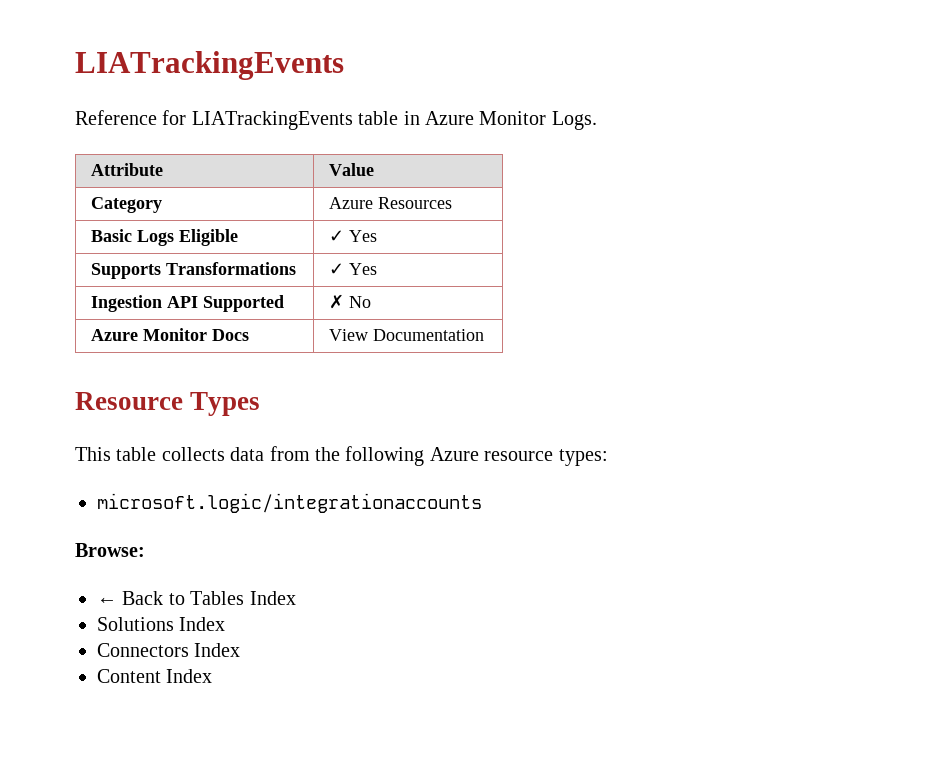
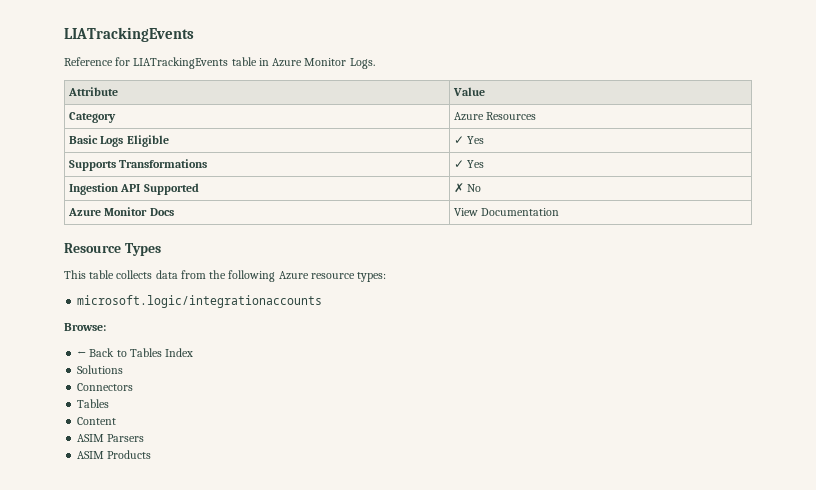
[179,617,226,631] Index -> (124, 369) none
[194,643,241,657] Index -> [77,399,110,408] // Tables
[166,669,213,683] Index -> [77,434,145,442] [77,450,152,459] // ASIM Parsers // ASIM Products

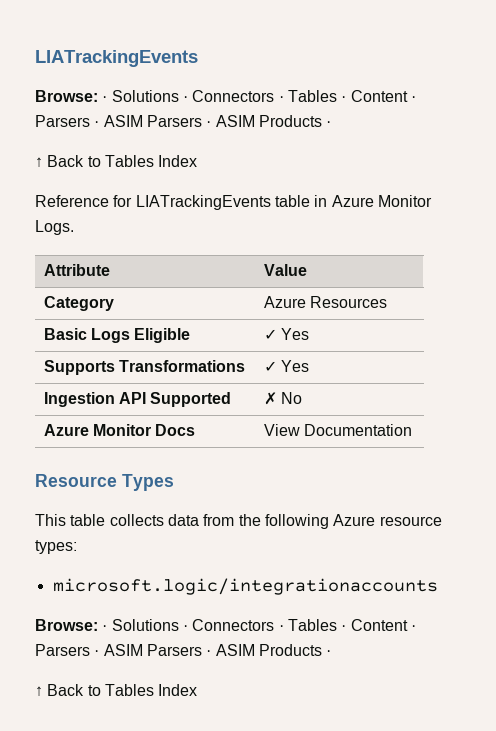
[64,27,194,42] LIATrackingEvents -> [35,50,198,67] [35,90,416,102] [35,115,332,127] [35,155,198,167] LIATrackingEvents // Browse: · Solutions · Connectors · Tables · Content · Parsers · ASIM Parsers · ASIM Products · // ↑ Back to Tables Index
[77,348,194,357] [77,365,124,374] [77,383,134,391] [77,399,110,408] [77,417,117,425] [77,434,145,442] [77,450,152,459] // ← Back to Tables Index // Solutions // Connectors // Tables // Content // ASIM Parsers // ASIM Products -> [102,619,416,631] [35,644,332,656] [35,684,198,696] · Solutions · Connectors · Tables · Content · Parsers · ASIM Parsers · ASIM Products · // ↑ Back to Tables Index

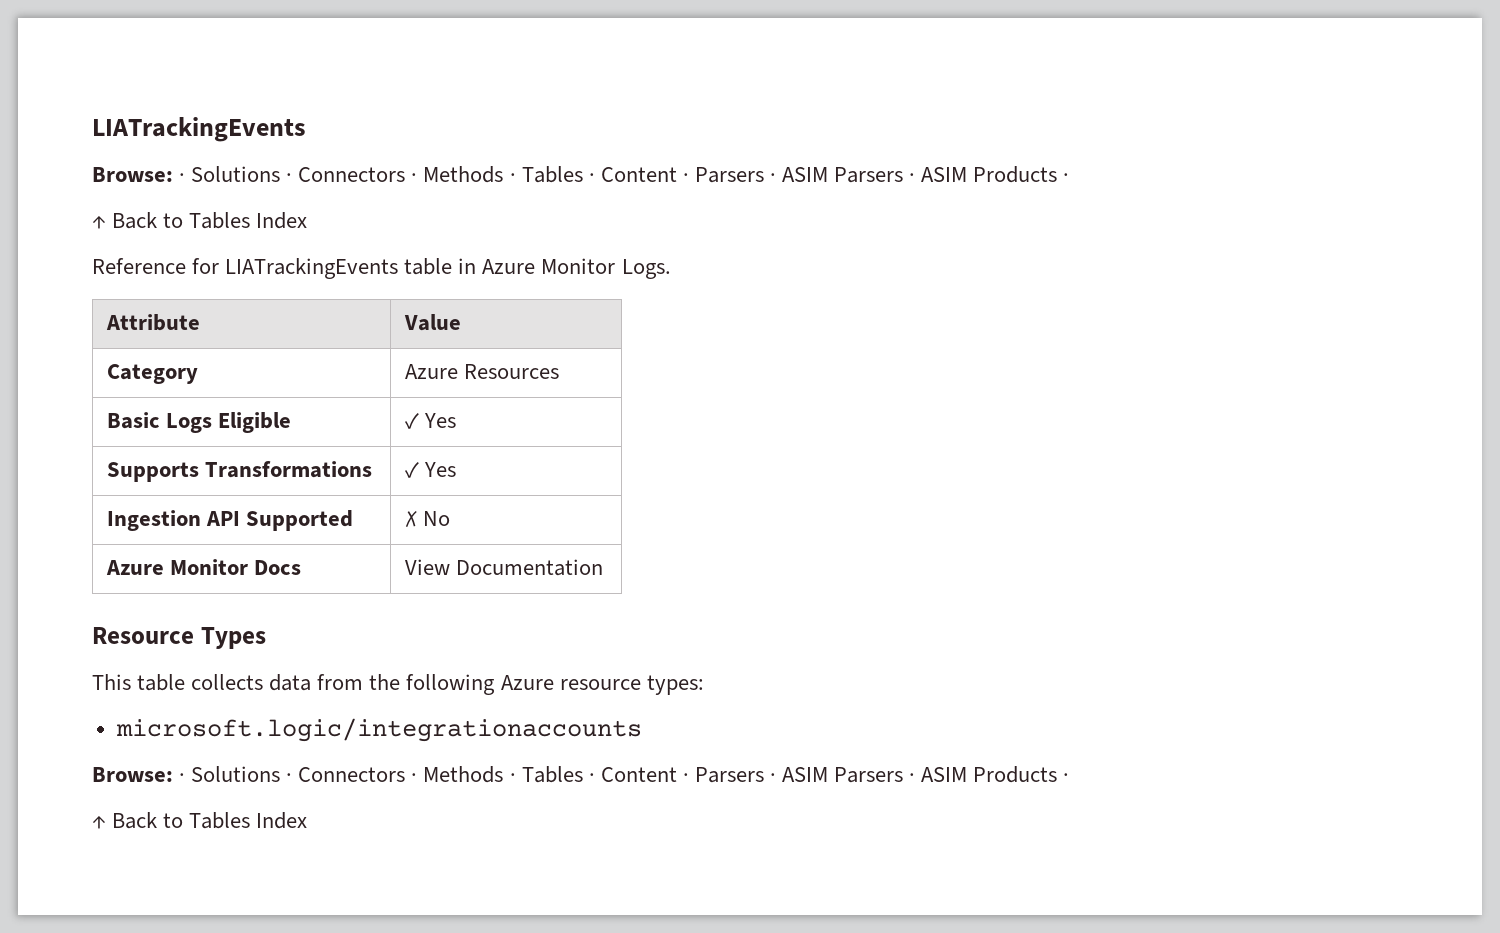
(284, 99) none -> [423,166,516,183] Methods ·
(284, 628) none -> [423,766,516,783] Methods ·

